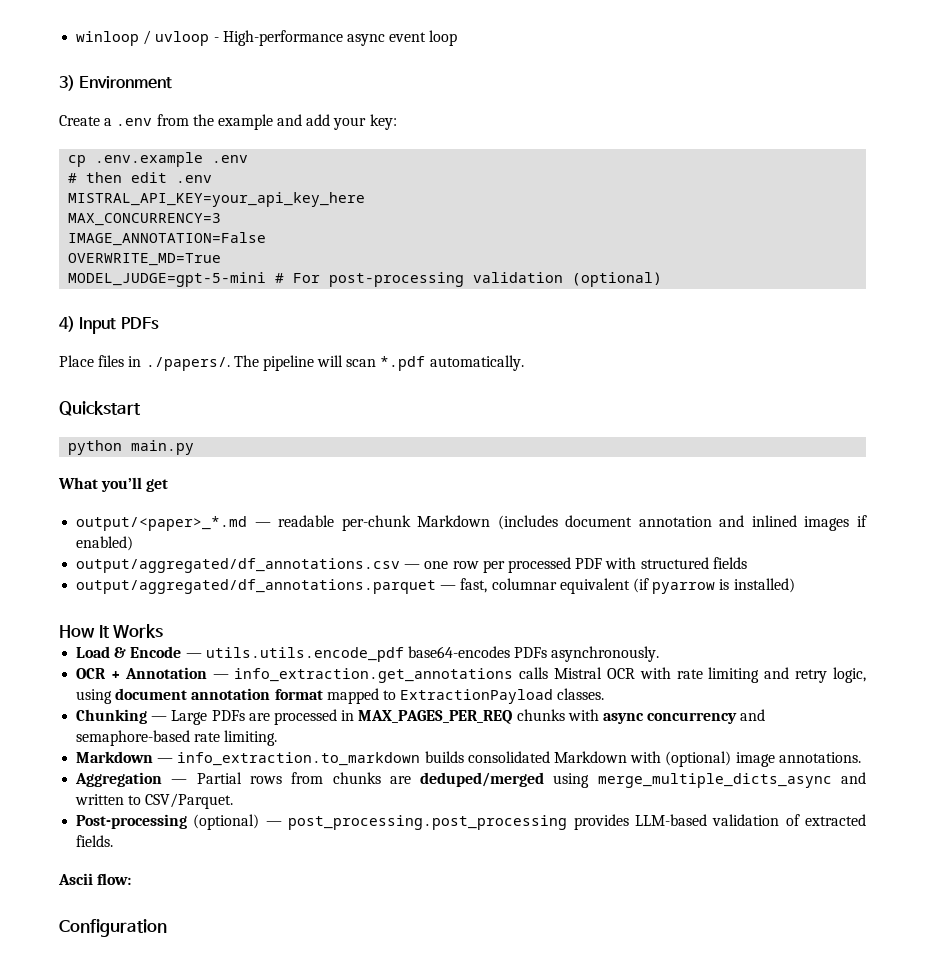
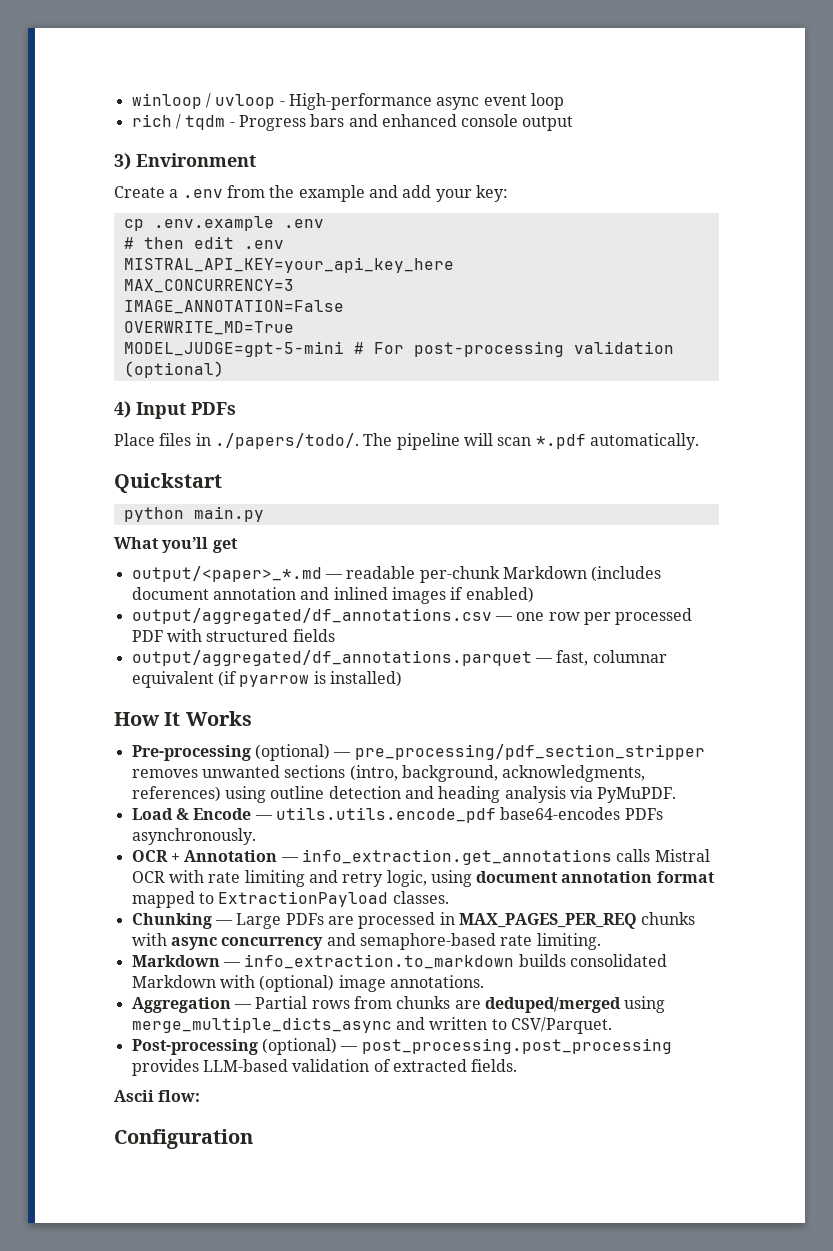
(458, 38) none -> [131,114,574,131] // rich / tqdm - Progress bars and enhanced console output
[145,357,230,371] ./papers/. -> [214,433,359,449] ./papers/todo/.
(164, 631) none -> [131,744,705,761] [131,765,646,782] [131,786,677,803] // Pre-processing (optional) — pre_processing/pdf_section_stripper removes unwanted sections (intro, background, acknowledgments, references) using outline detection and heading analysis via PyMuPDF.

